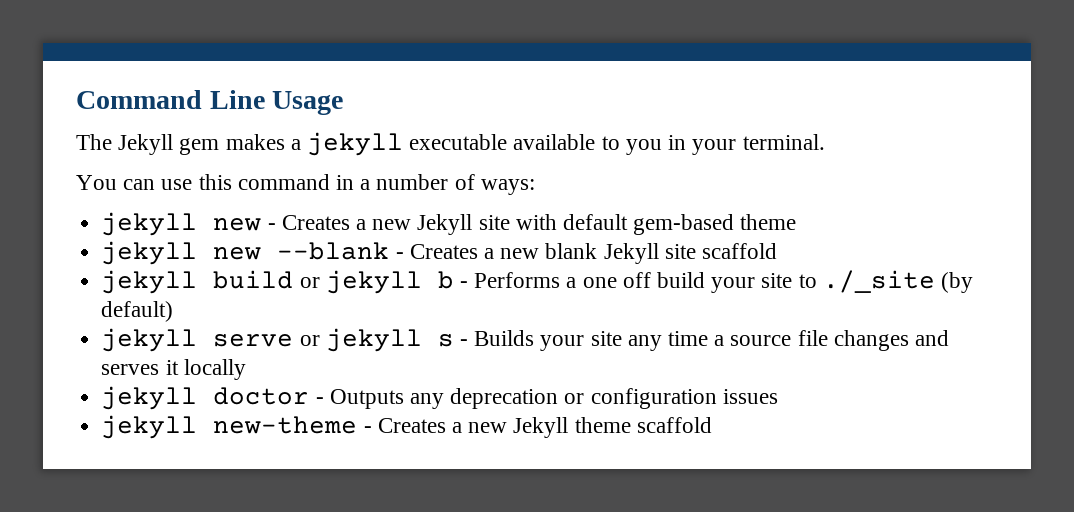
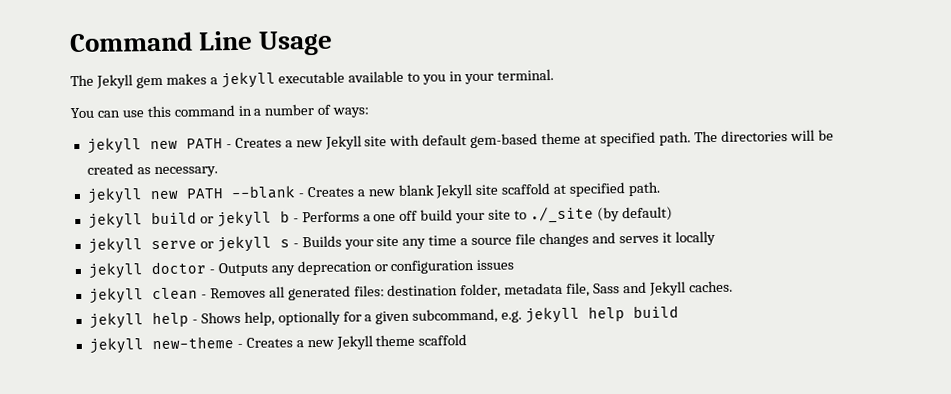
(262, 224) none -> [185,138,223,149] PATH
[101,241,262,265] // jekyll new -> [584,129,834,147] [86,163,218,178] [86,187,223,204] at specified path. The directories will be created as necessary. // jekyll new PATH
(777, 251) none -> [553,181,661,197] at specified path.
(778, 396) none -> [88,280,733,304] [88,305,680,329] // jekyll clean - Removes all generated files: destination folder, metadata file, Sass and Jekyll caches. // jekyll help - Shows help, optionally for a given subcommand, e.g. jekyll help build

